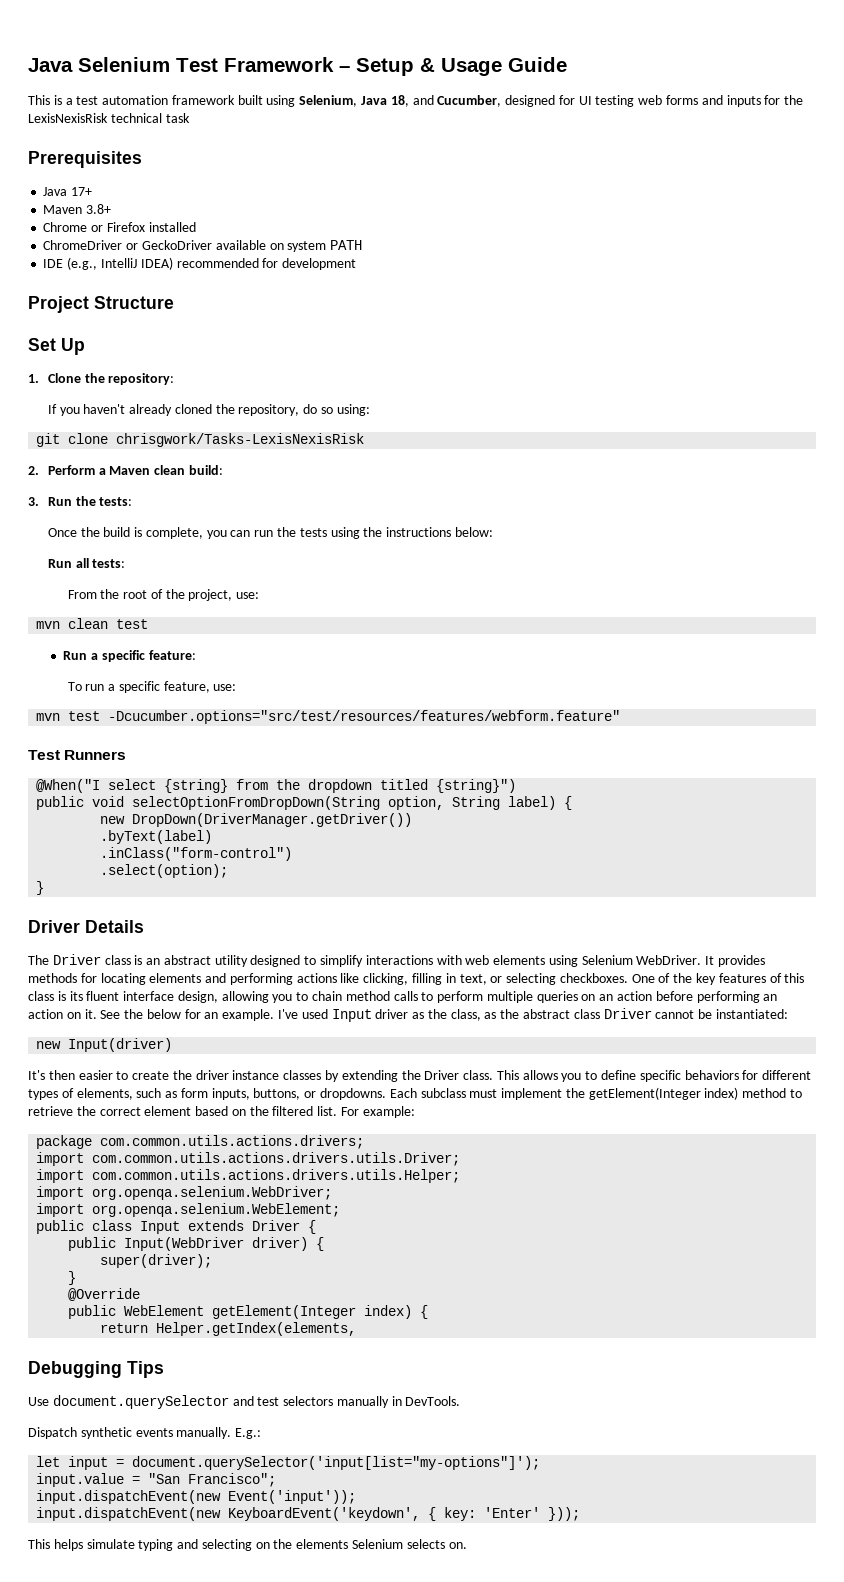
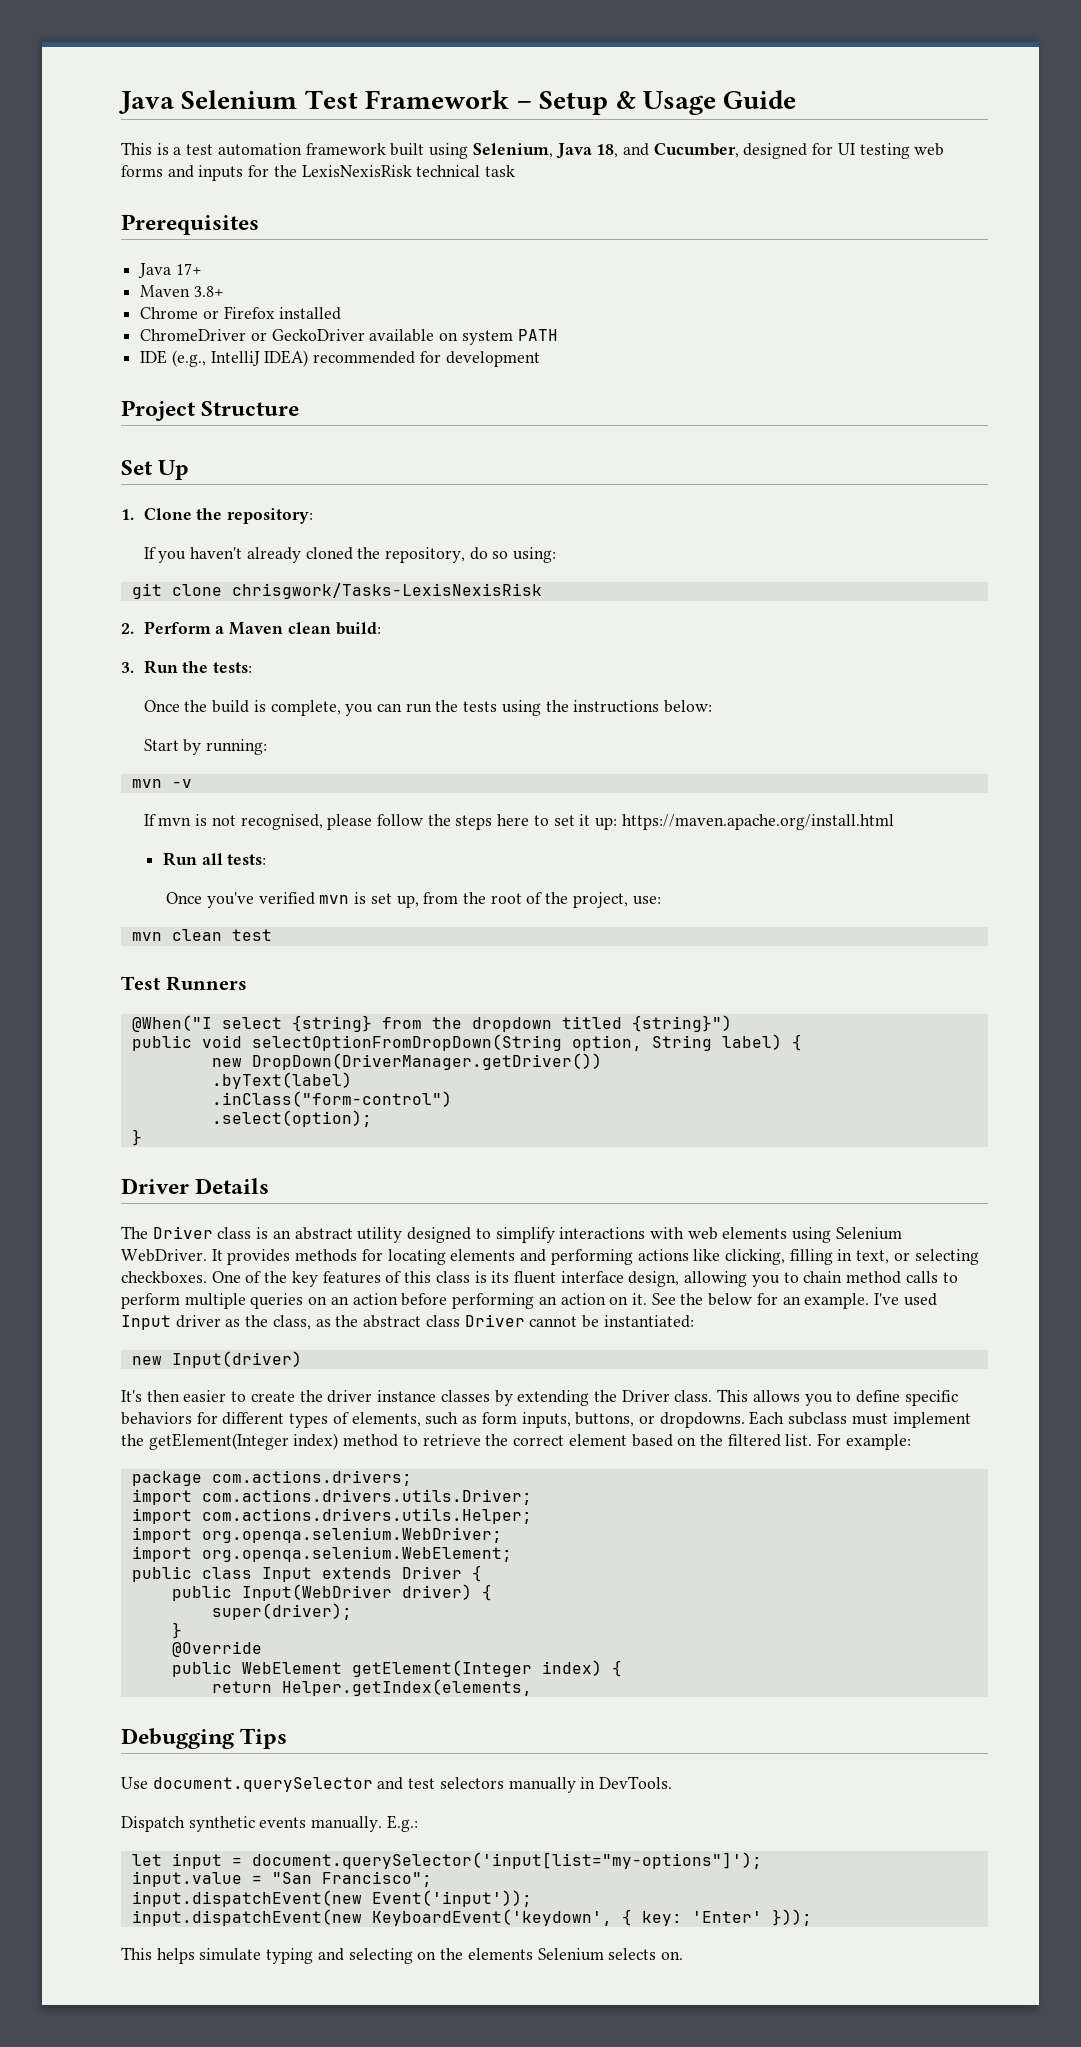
[47,558,126,568] [67,590,97,599] Run all tests: // From -> [143,739,268,755] [131,779,192,788] [143,814,894,830] [162,852,267,866] [166,892,459,908] Start by running: // mvn -v // If mvn is not recognised, please follow the steps here to set it up: https://maven.apache.org/install.html // Run all tests: // Once you've verified mvn is set up, from
[63,650,196,662] [67,681,237,693] [36,710,621,724] // Run a specific feature: // To run a specific feature, use: // mvn test -Dcucumber.options="src/test/resources/features/webform.feature" -> (272, 935) none
[100,1135,365,1149] [36,1152,461,1166] [36,1169,461,1183] com.common.utils.actions.drivers; // import com.common.utils.actions.drivers.utils.Driver; // import com.common.utils.actions.drivers.utils.Helper; -> [211,1470,412,1486] [131,1489,532,1505] [131,1508,532,1524] com.actions.drivers; // import com.actions.drivers.utils.Driver; // import com.actions.drivers.utils.Helper;

